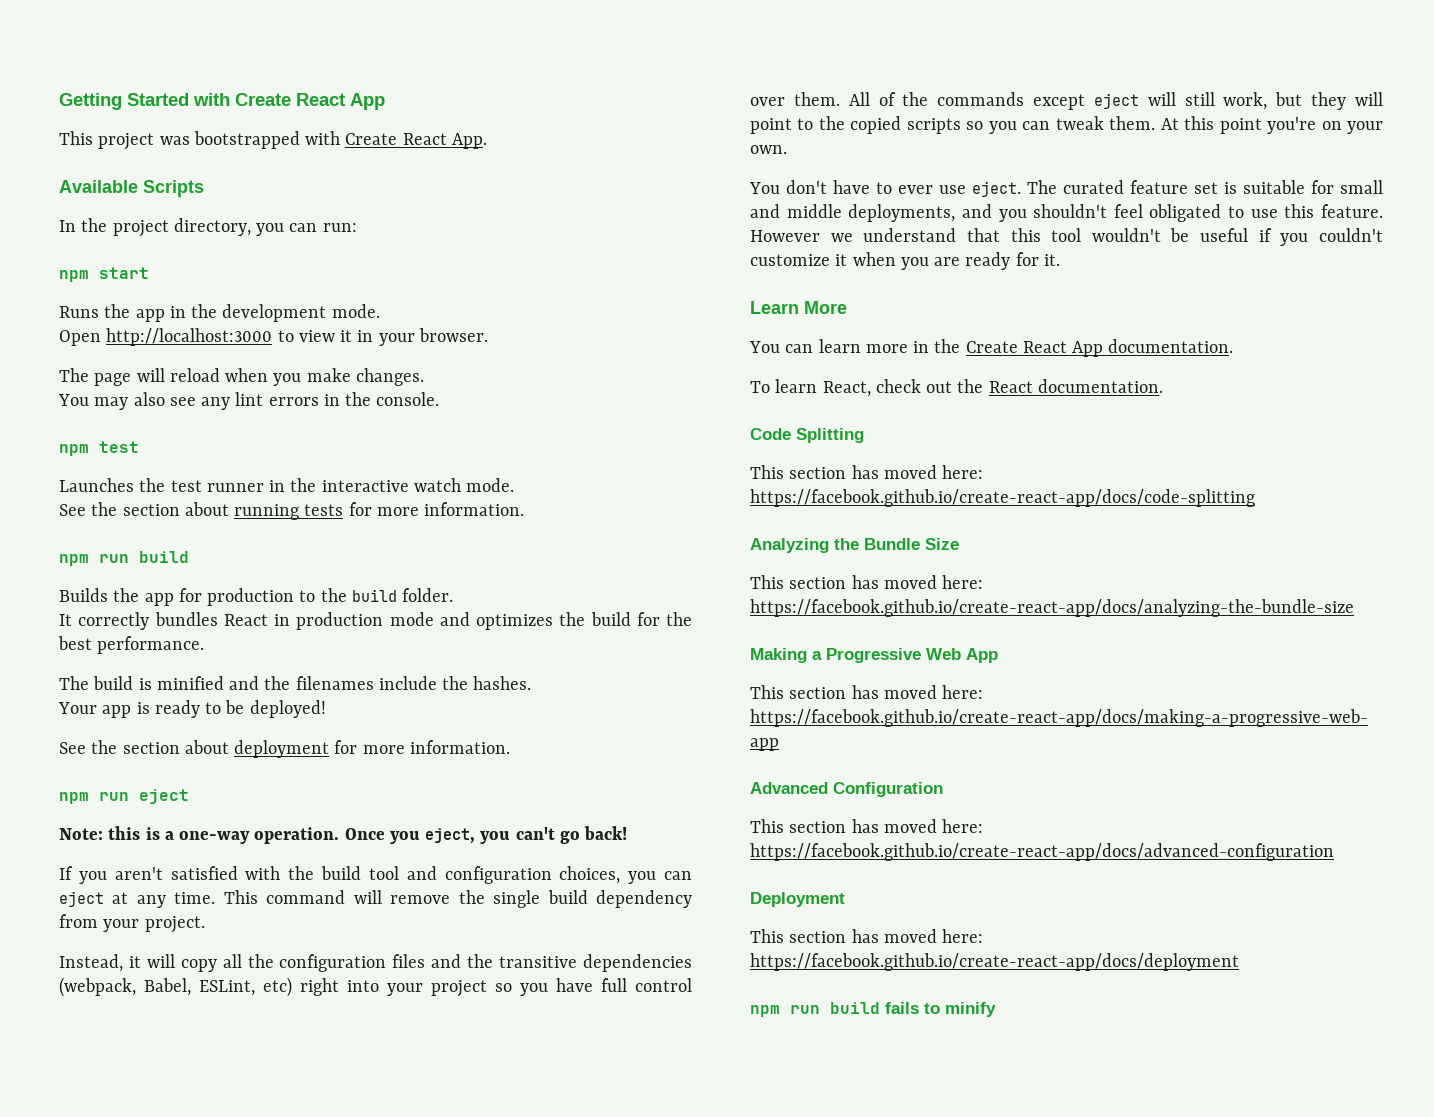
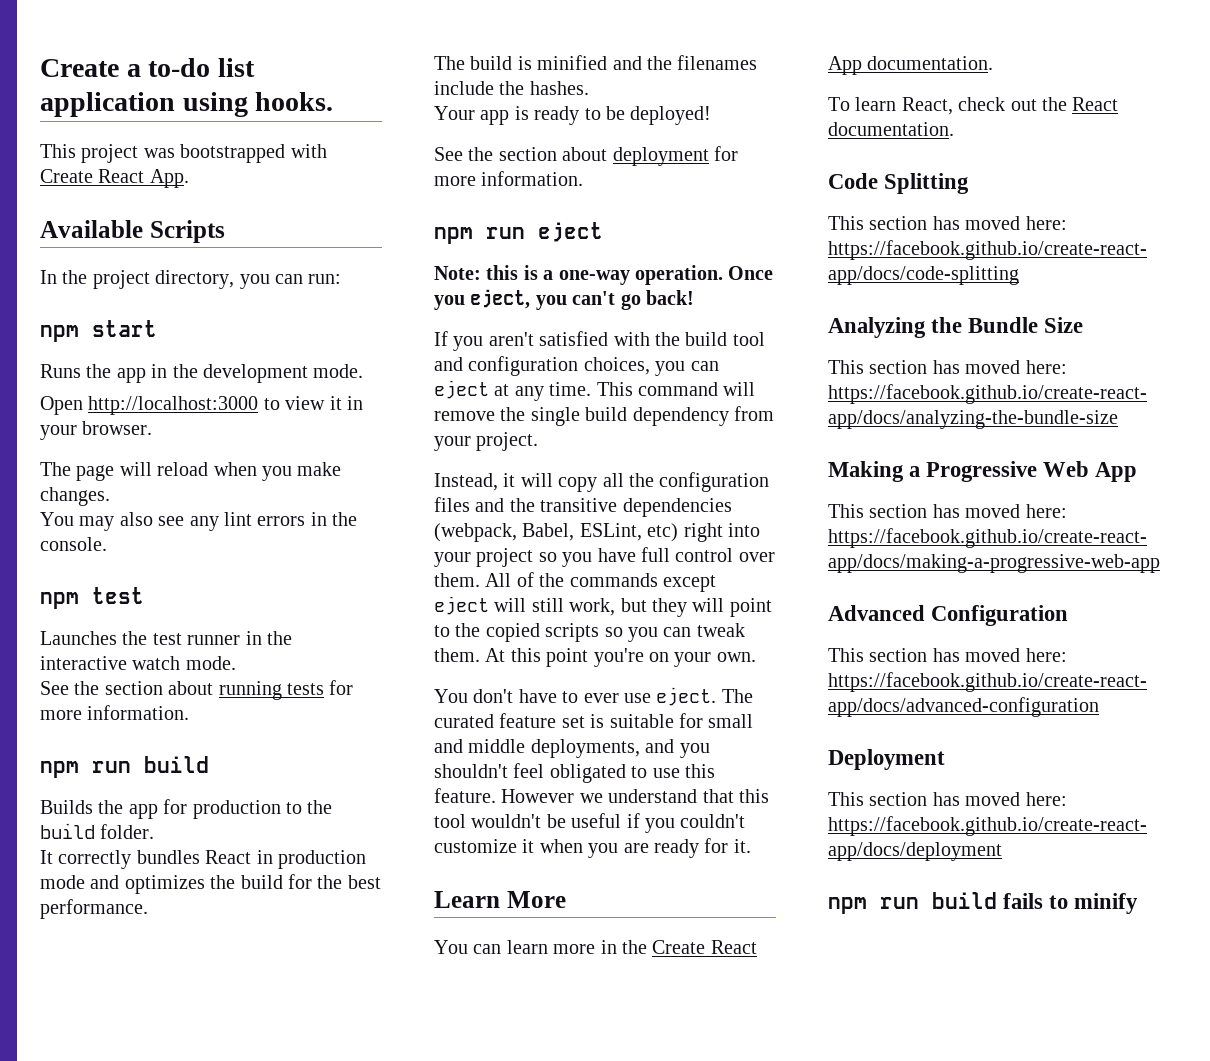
[59,93,385,110] Getting Started with Create React App -> [40,58,255,77] [40,92,334,117] Create a to-do list application using hooks.

